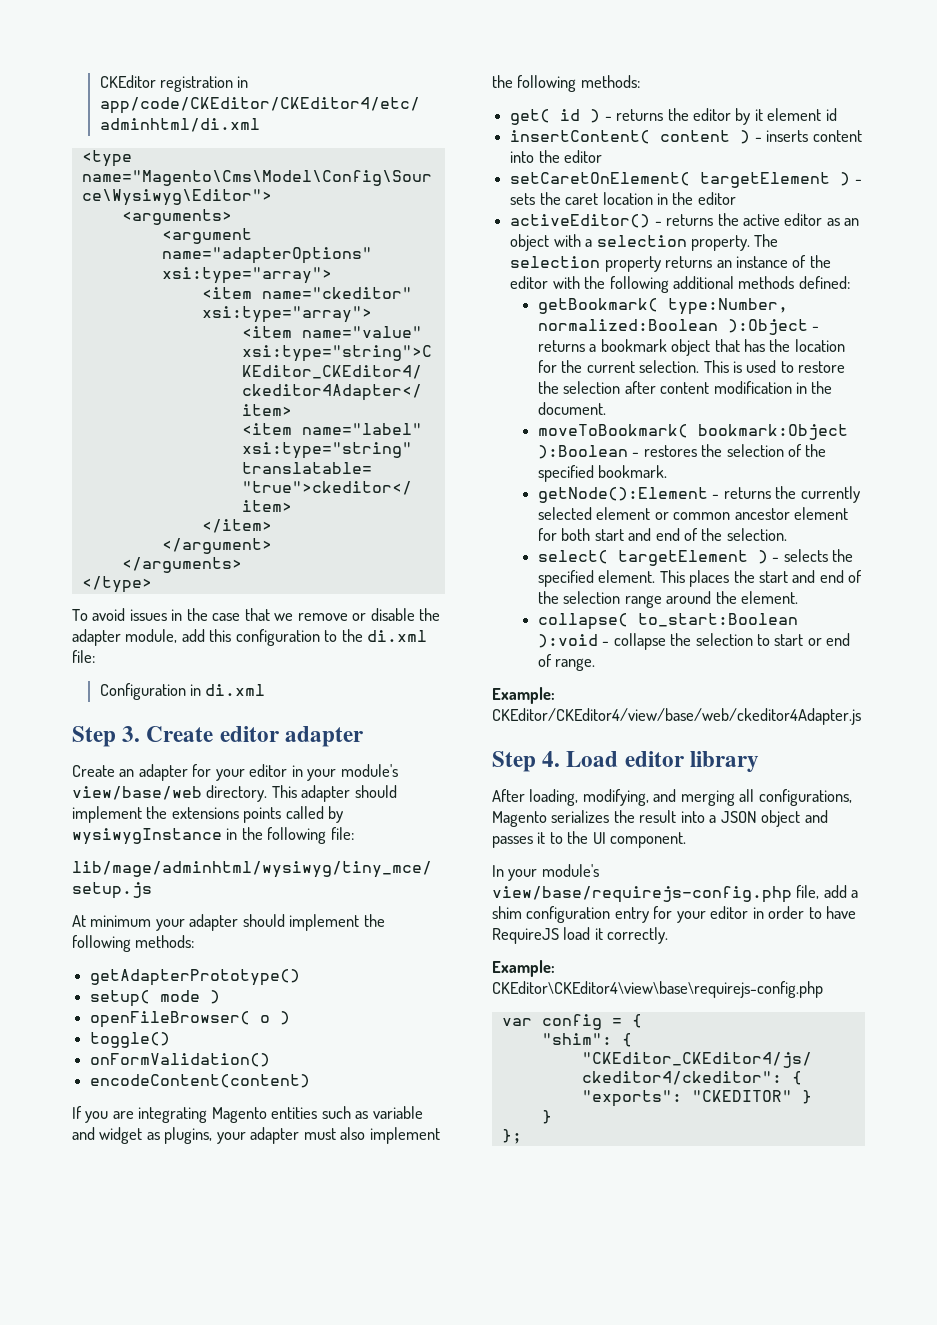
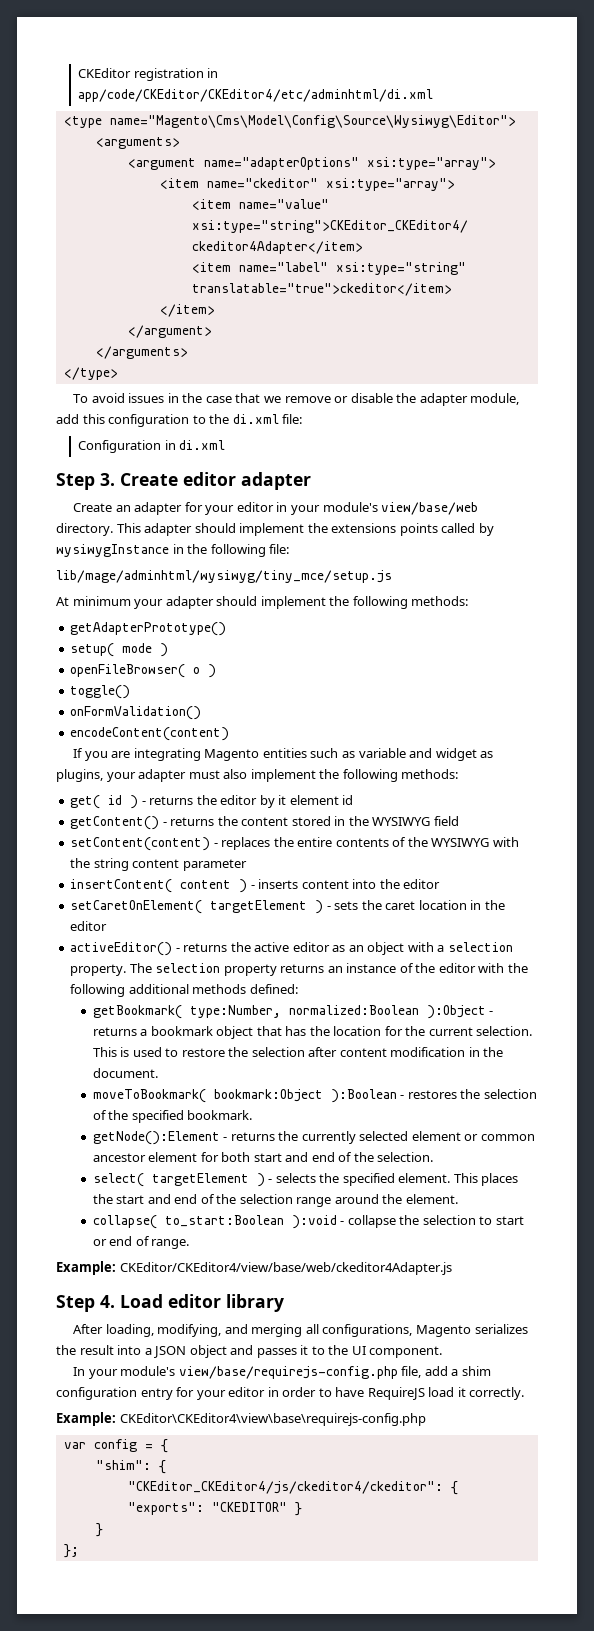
(837, 114) none -> [70,816,459,830] [70,837,519,851] [70,858,247,871] // getContent() - returns the content stored in the WYSIWYG field // setContent(content) - replaces the entire contents of the WYSIWYG with the string content parameter

